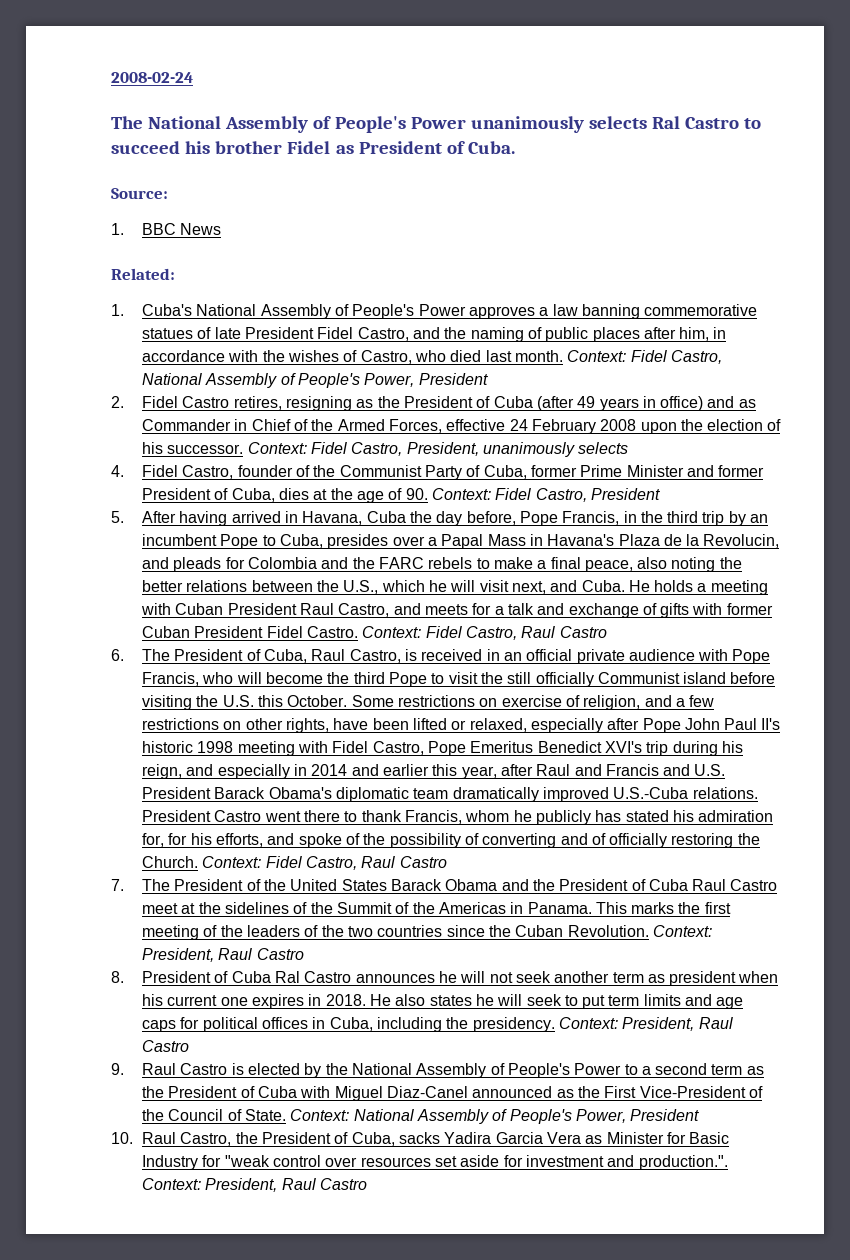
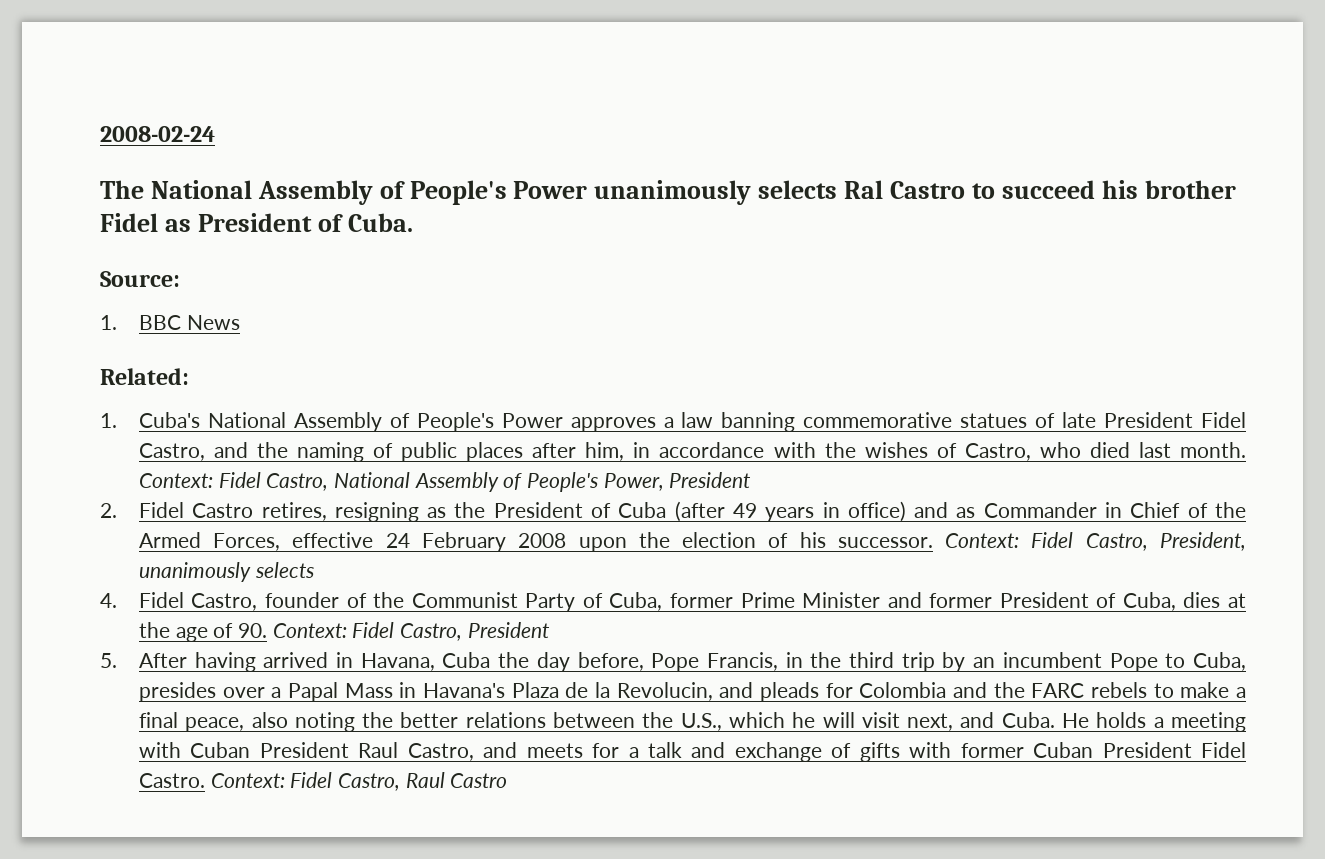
[111,649,771,664] [142,672,776,687] [142,695,715,710] [142,718,781,733] [142,741,743,756] [142,764,726,779] [142,787,758,802] [142,810,774,825] [142,833,760,848] [142,856,447,870] [111,879,778,891] [142,902,731,914] [142,925,712,940] [142,948,304,962] [111,971,779,986] [142,994,744,1009] [142,1017,733,1032] [142,1040,190,1052] [111,1063,764,1078] [142,1086,763,1101] [142,1109,700,1124] [111,1132,730,1146] [142,1155,728,1170] [142,1178,367,1192] // 6. The President of Cuba, Raul Castro, is received in an official private audience with Pope Francis, who will become the third Pope to visit the still officially Communist island before visiting the U.S. this October. Some restrictions on exercise of religion, and a few restrictions on other rights, have been lifted or relaxed, especially after Pope John Paul II's historic 1998 meeting with Fidel Castro, Pope Emeritus Benedict XVI's trip during his reign, and especially in 2014 and earlier this year, after Raul and Francis and U.S. President Barack Obama's diplomatic team dramatically improved U.S.-Cuba relations. President Castro went there to thank Francis, whom he publicly has stated his admiration for, for his efforts, and spoke of the possibility of converting and of officially restoring the Church. Context: Fidel Castro, Raul Castro // 7. The President of the United States Barack Obama and the President of Cuba Raul Castro meet at the sidelines of the Summit of the Americas in Panama. This marks the first meeting of the leaders of the two countries since the Cuban Revolution. Context: President, Raul Castro // 8. President of Cuba Ral Castro announces he will not seek another term as president when his current one expires in 2018. He also states he will seek to put term limits and age caps for political offices in Cuba, including the presidency. Context: President, Raul Castro // 9. Raul Castro is elected by the National Assembly of People's Power to a second term as the President of Cuba with Miguel Diaz-Canel announced as the First Vice-President of the Council of State. Context: National Assembly of People's Power, President // 10. Raul Castro, the President of Cuba, sacks Yadira Garcia Vera as Minister for Basic Industry for "weak control over resources set aside for investment and production.". Context: President, Raul Castro -> (508, 780) none

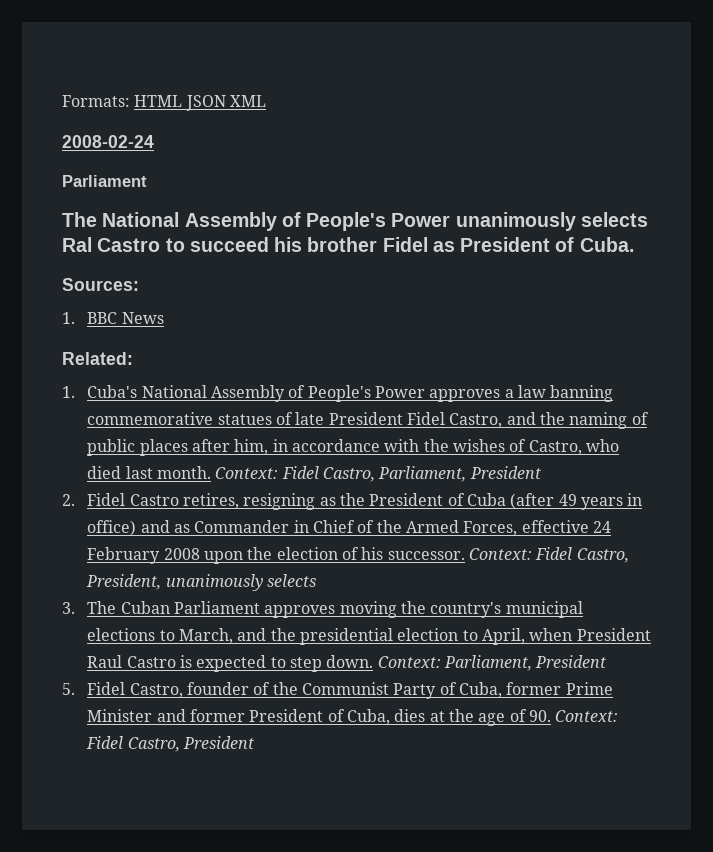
(100, 134) none -> [62,95,266,111] Formats: HTML JSON XML //
(215, 134) none -> [62,175,147,187] // Parliament
[100,271,180,287] Source: -> [62,278,139,291] Sources:
[333,472,664,492] National Assembly of People's Power, -> [378,466,467,482] Parliament,
[100,593,117,608] 4. -> [62,601,583,618] [87,628,651,645] [87,655,607,672] [62,683,75,695] 3. The Cuban Parliament approves moving the country's municipal elections to March, and the presidential election to April, when President Raul Castro is expected to step down. Context: Parliament, President // 5.
[100,652,1246,672] [138,682,1247,702] [138,712,1246,732] [138,742,1247,762] [138,772,508,791] // 5. After having arrived in Havana, Cuba the day before, Pope Francis, in the third trip by an incumbent Pope to Cuba, presides over a Papal Mass in Havana's Plaza de la Revolucin, and pleads for Colombia and the FARC rebels to make a final peace, also noting the better relations between the U.S., which he will visit next, and Cuba. He holds a meeting with Cuban President Raul Castro, and meets for a talk and exchange of gifts with former Cuban President Fidel Castro. Context: Fidel Castro, Raul Castro -> (255, 742) none

